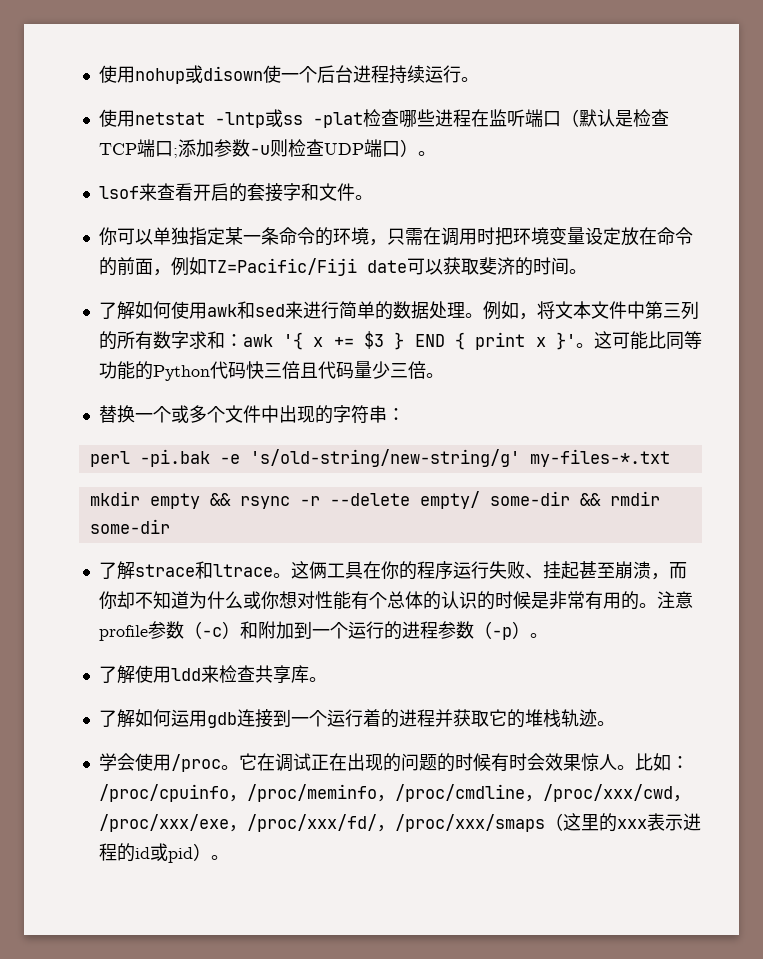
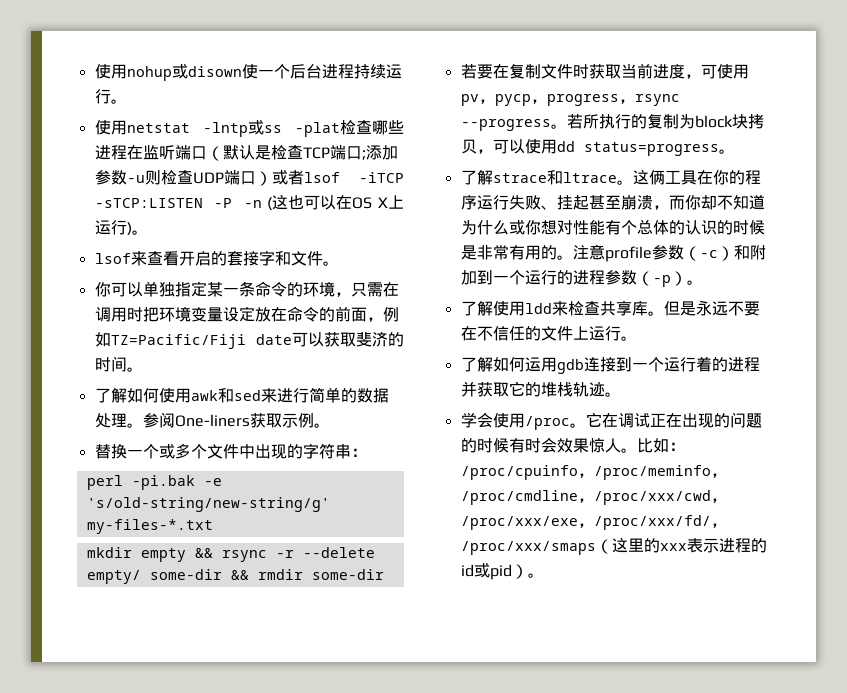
(418, 148) none -> [271,170,404,185] [94,195,404,211] [94,220,132,236] 或者lsof -iTCP -sTCP:LISTEN -P -n (这也可以在OS X上运行)
[482,301,699,320] [98,331,702,350] [98,361,426,381] 例如，将文本文件中第三列的所有数字求和：awk '{ x += $3 } END { print x }'。这可能比同等功能的Python代码快三倍且代码量少三倍 -> [142,412,314,428] 参阅One-liners获取示例
(170, 526) none -> [460,63,749,79] [460,94,680,106] [460,114,764,131] [460,139,735,156] // 若要在复制文件时获取当前进度，可使用pv，pycp，progress，rsync --progress。若所执行的复制为block块拷贝，可以使用dd status=progress。
(327, 679) none -> [663,300,760,316] [460,326,637,341] 但是永远不要在不信任的文件上运行。

